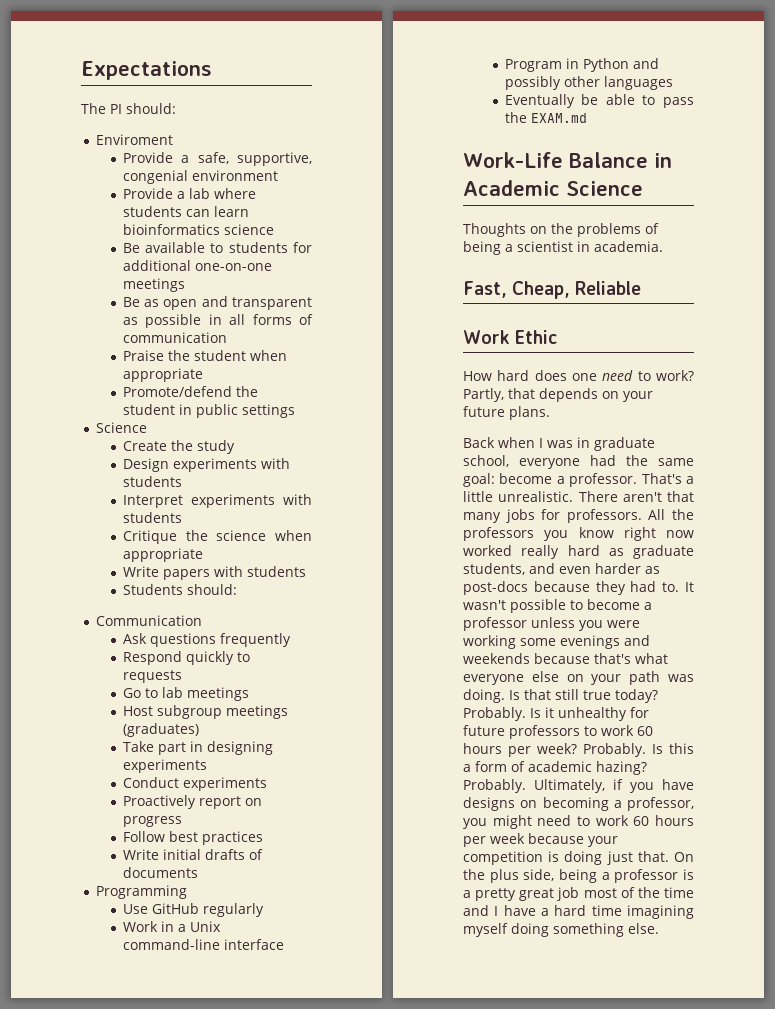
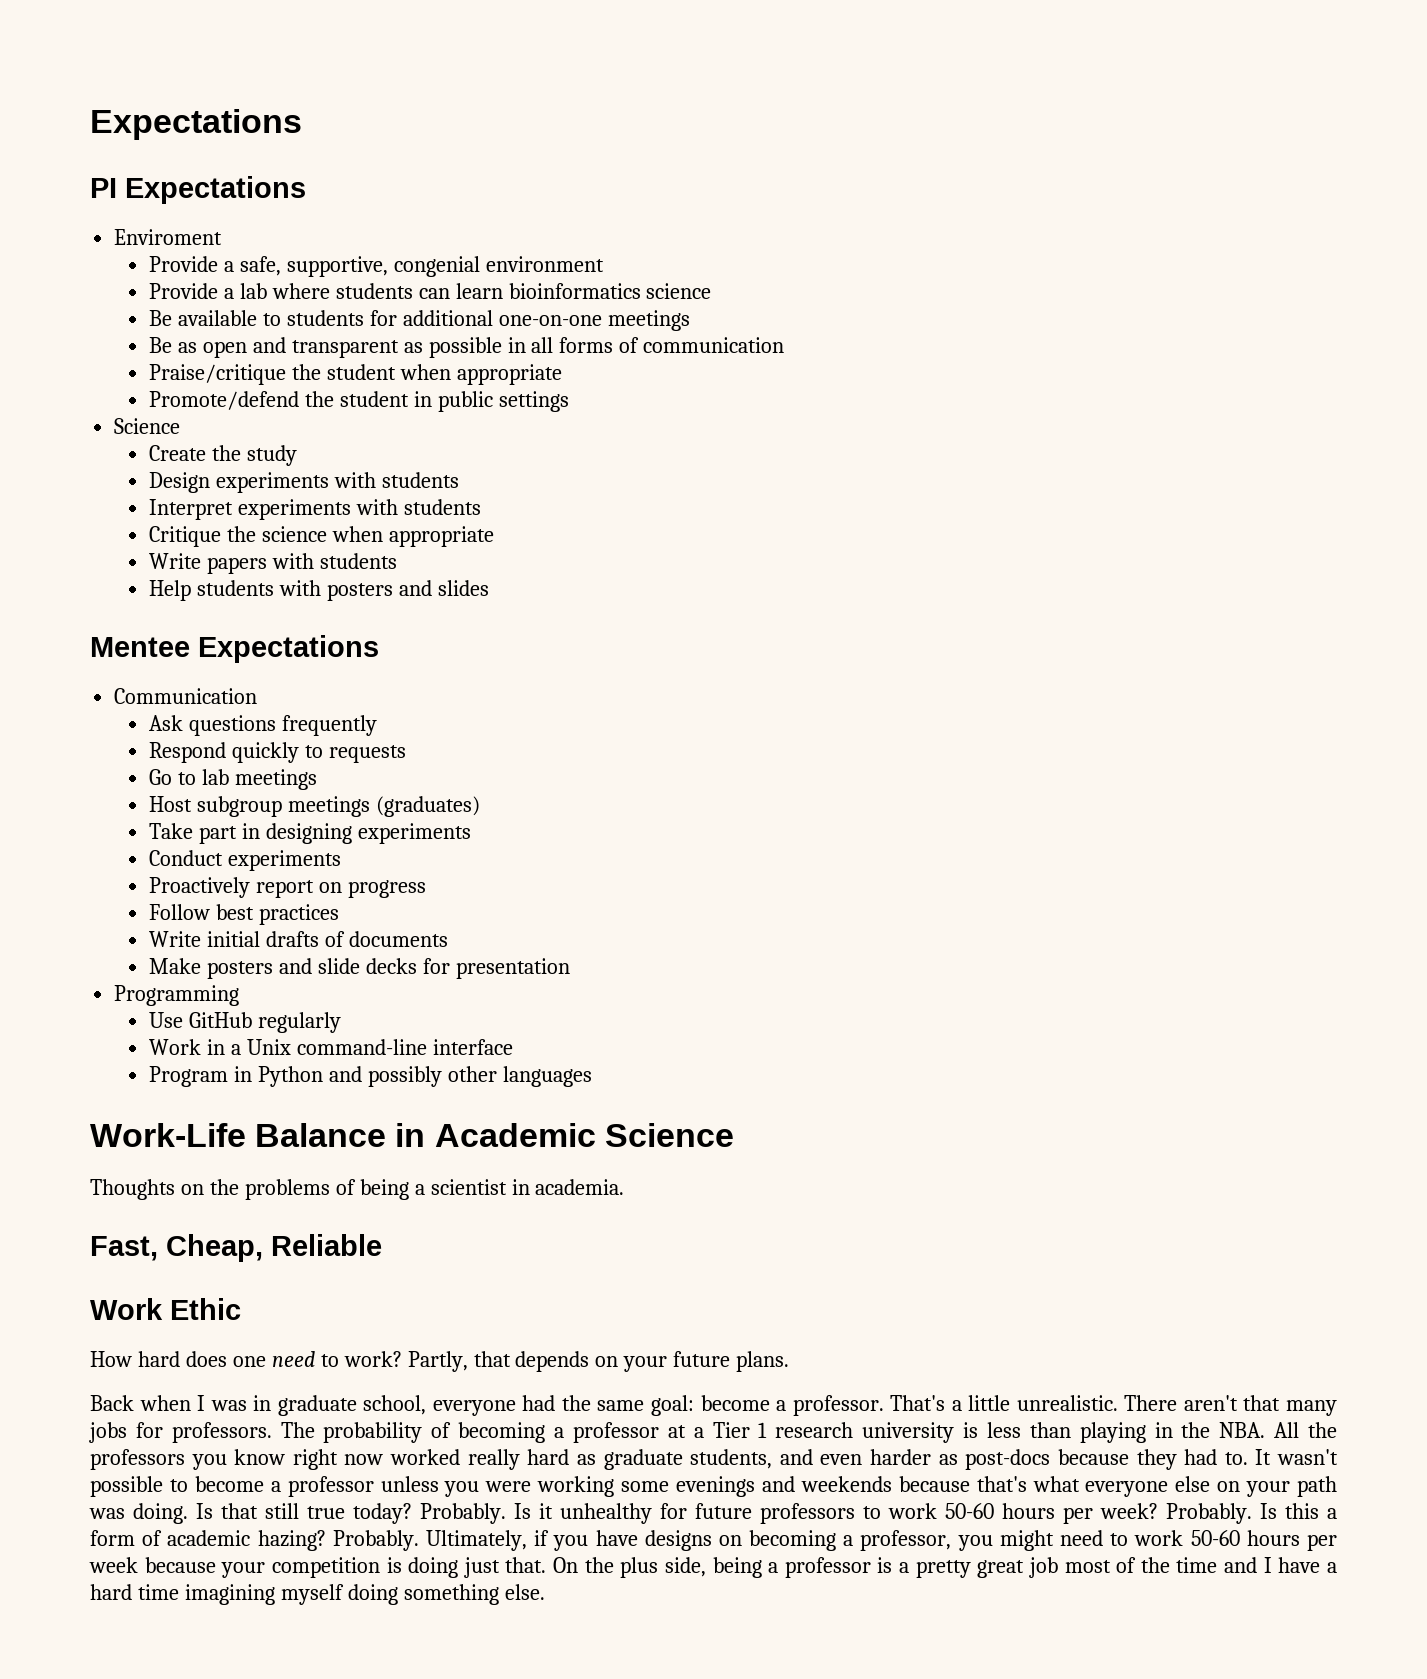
[81,61,212,80] [81,103,176,114] Expectations // The PI should: -> [90,109,302,140] [90,176,306,204] Expectations // PI Expectations
[122,350,164,361] Praise -> [148,364,286,385] Praise/critique
[122,584,237,595] Students should: -> [148,580,489,601] [90,635,379,663] Help students with posters and slides // Mentee Expectations
(198, 872) none -> [148,958,570,979] // Make posters and slide decks for presentation
[504,94,694,108] [504,112,587,123] // Eventually be able to pass the EXAM.md -> (592, 1076) none
(642, 516) none -> [280,1422,1266,1443] The probability of becoming a professor at a Tier 1 research university is less than playing in the NBA.
[637,726,653,736] 60 -> [945,1503,994,1519] 50-60
[633,816,650,826] 60 -> [1190,1530,1240,1546] 50-60

